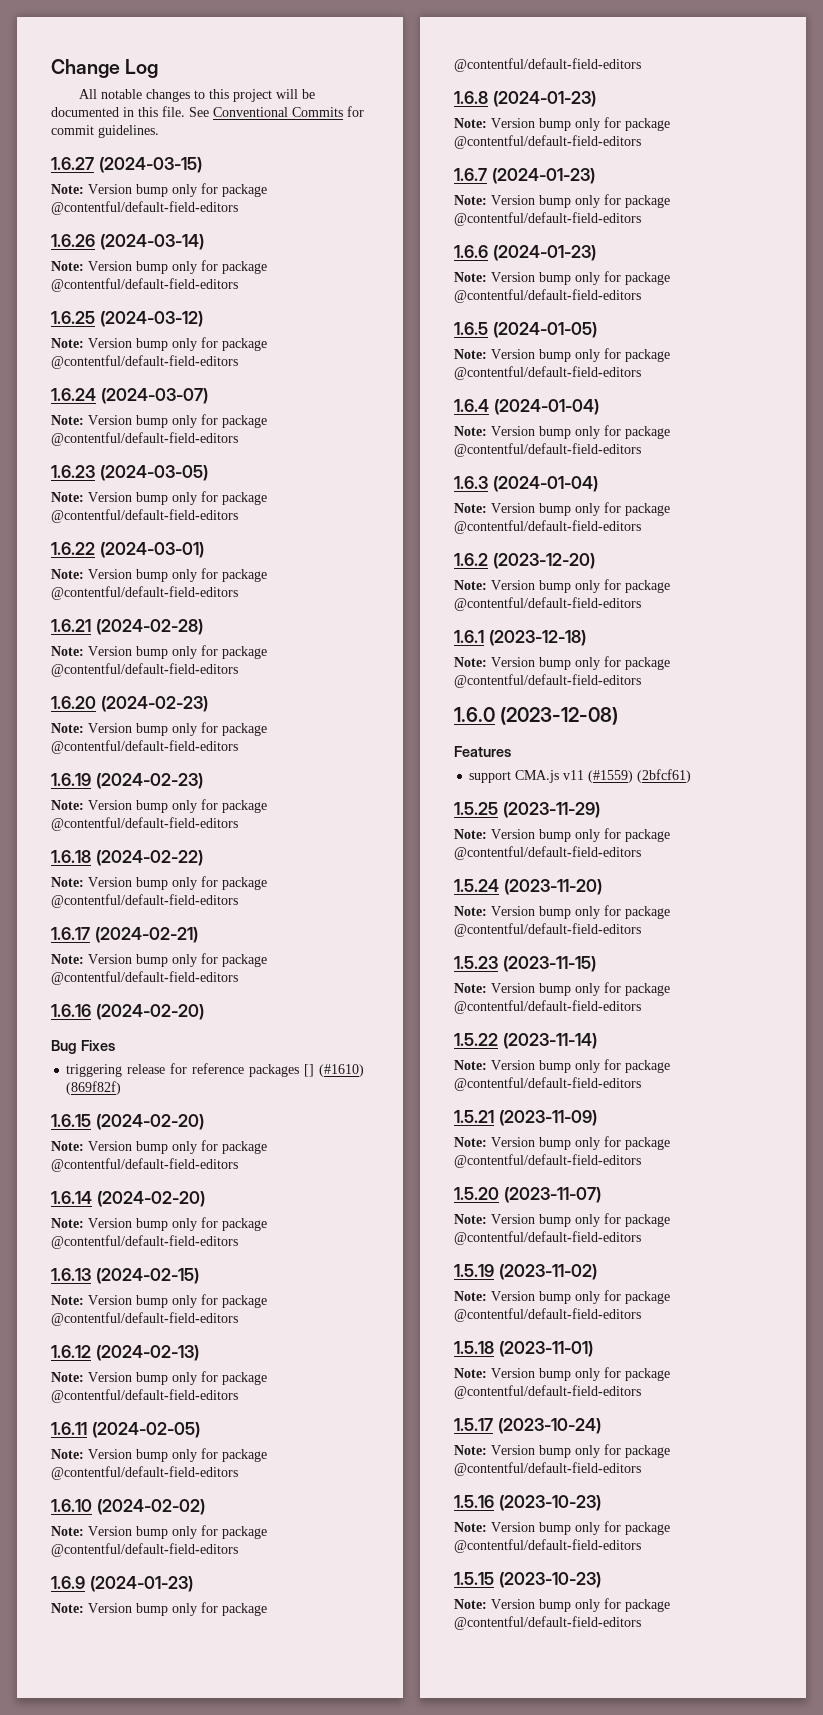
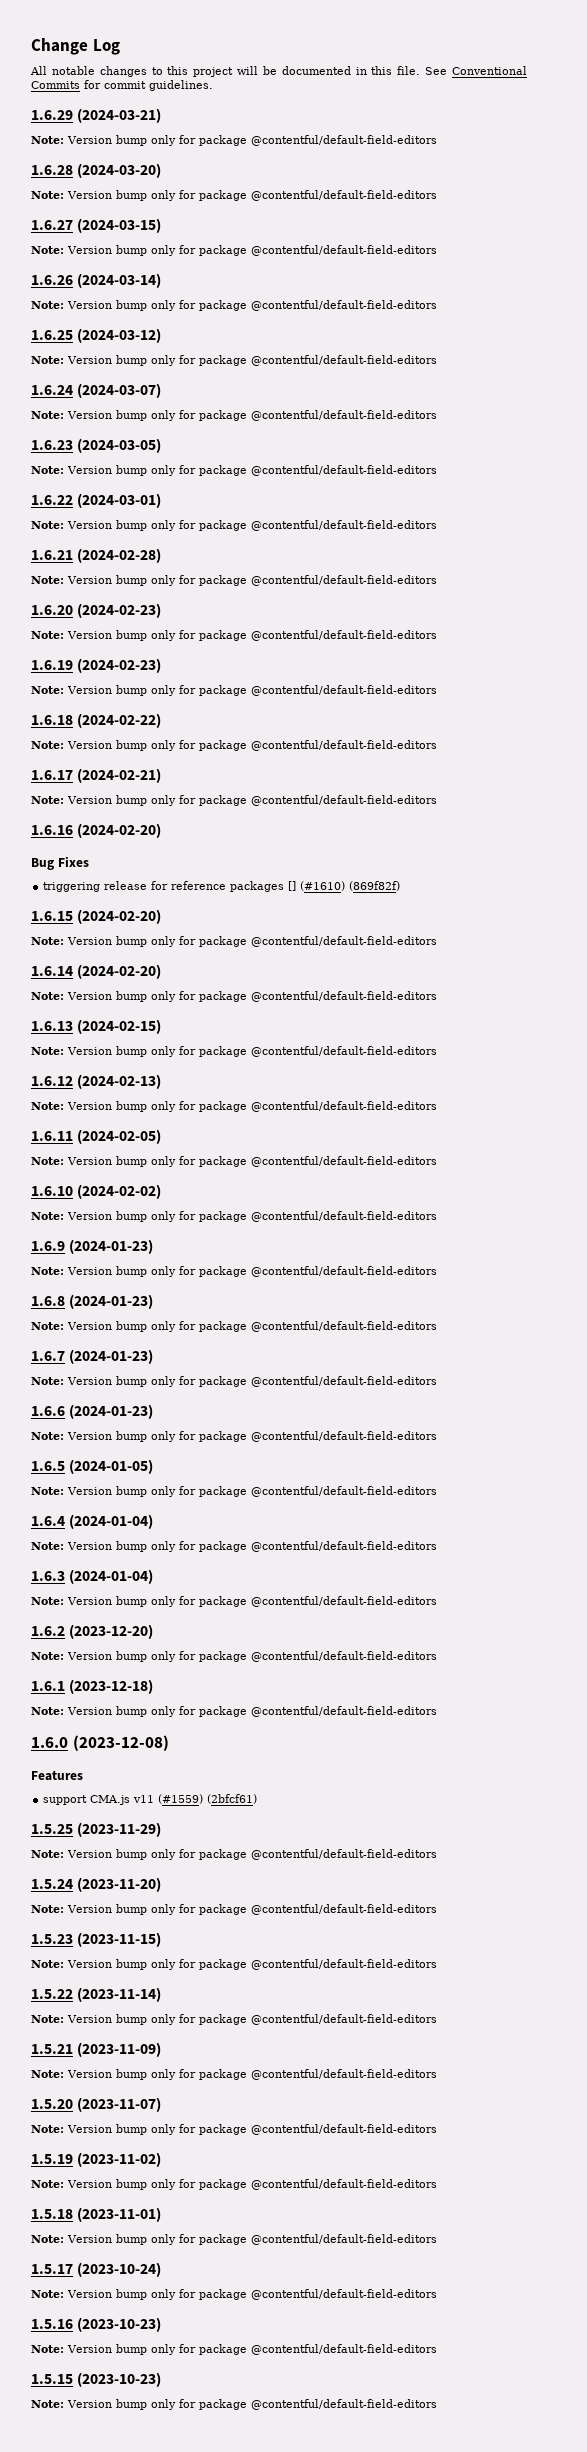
(159, 131) none -> [31,108,162,123] [31,135,437,146] [31,163,162,178] [31,190,437,201] // 1.6.29 (2024-03-21) // Note: Version bump only for package @contentful/default-field-editors // 1.6.28 (2024-03-20) // Note: Version bump only for package @contentful/default-field-editors

